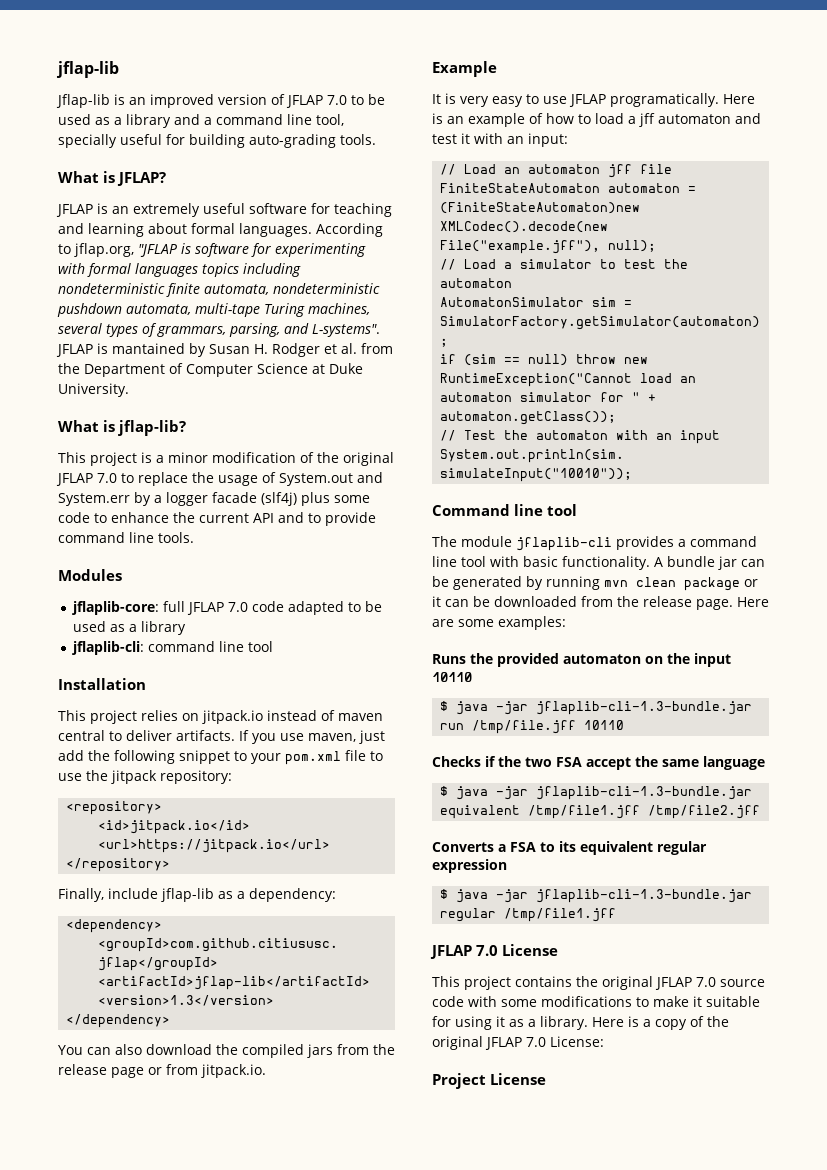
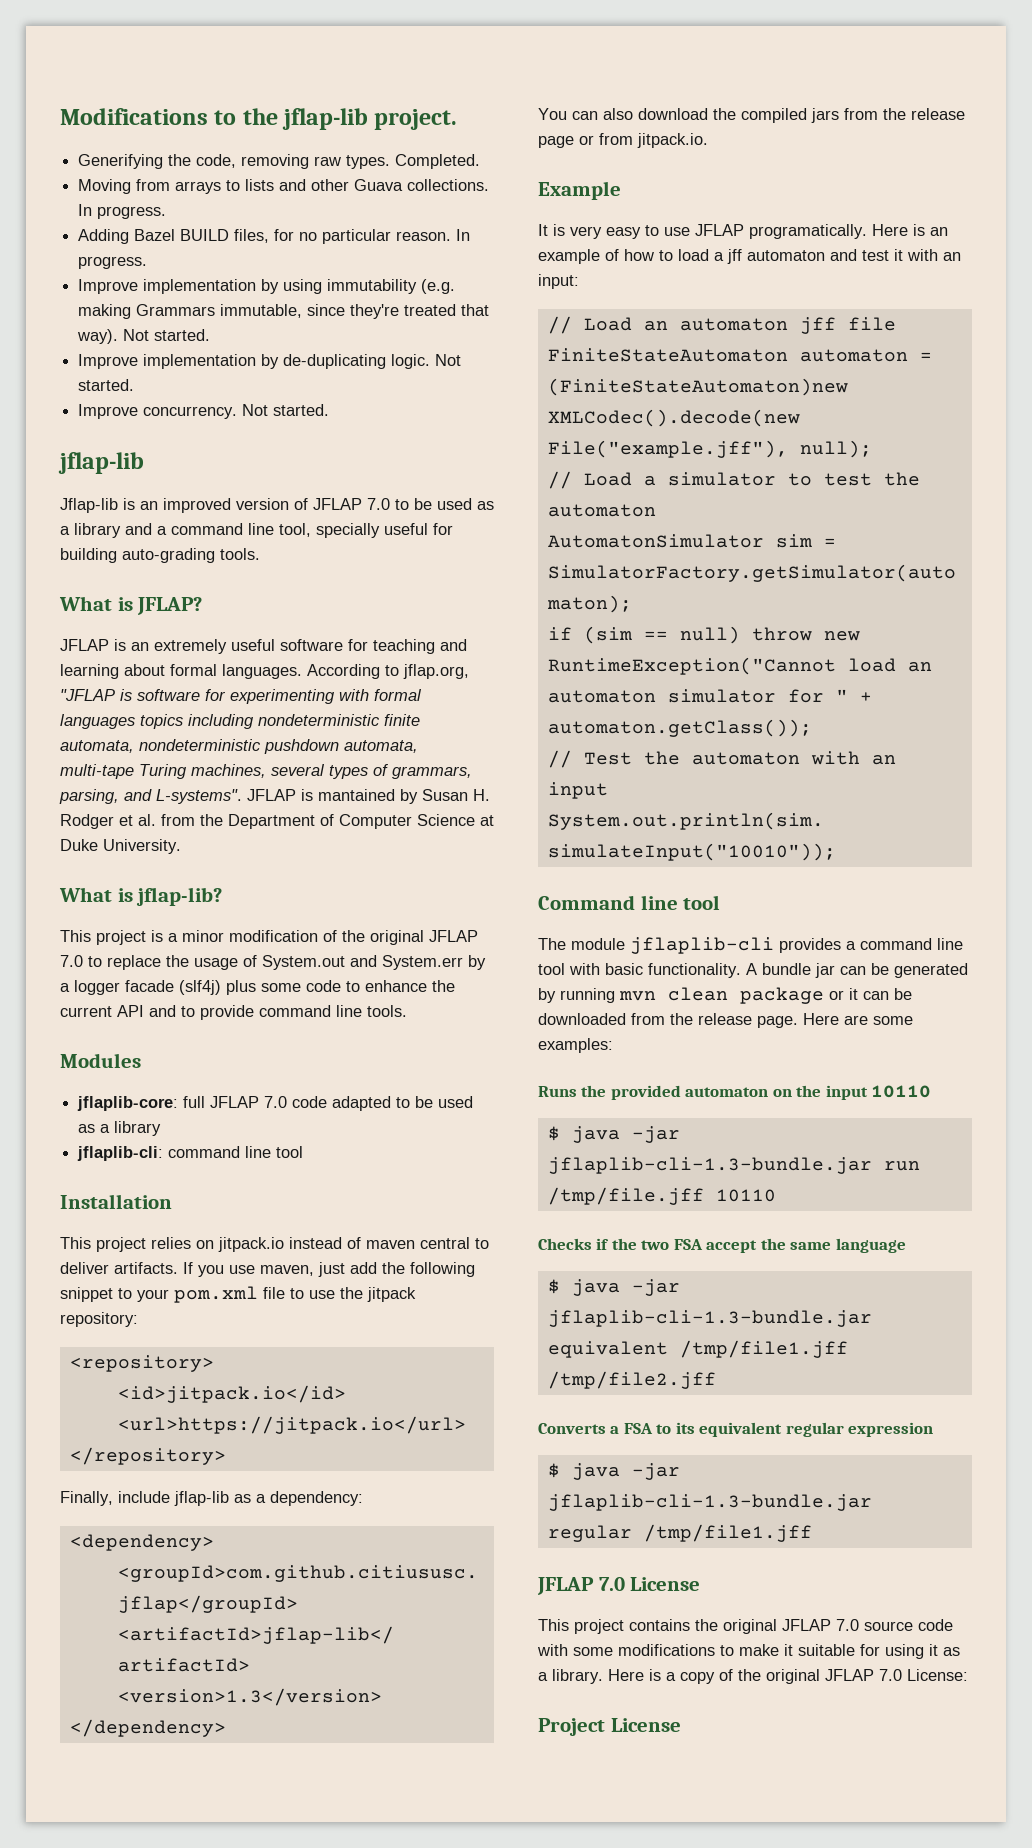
(56, 69) none -> [60,108,458,130] [78,154,481,169] [78,179,490,194] [78,204,167,219] [78,229,471,244] [78,256,148,269] [78,279,456,294] [78,304,490,319] [77,329,211,344] [78,354,462,369] [78,379,135,391] [78,404,330,419] Modifications to the jflap-lib project. // Generifying the code, removing raw types. Completed. // Moving from arrays to lists and other Guava collections. In progress. // Adding Bazel BUILD files, for no particular reason. In progress. // Improve implementation by using immutability (e.g. making Grammars immutable, since they're treated that way). Not started. // Improve implementation by de-duplicating logic. Not started. // Improve concurrency. Not started. //

